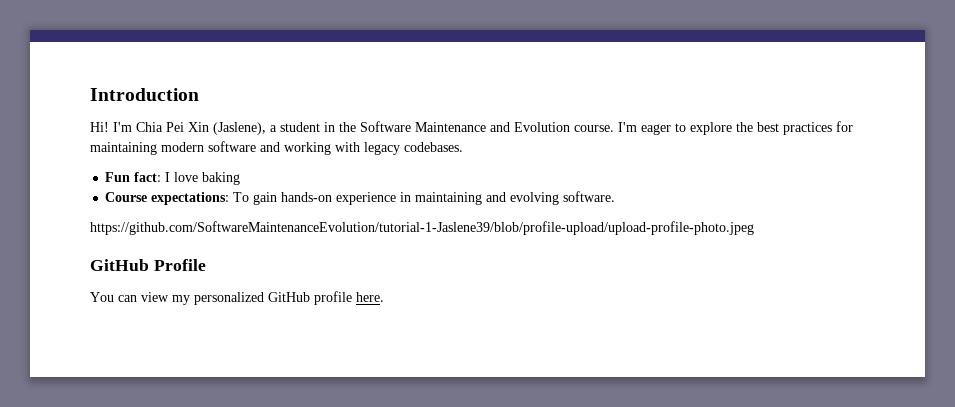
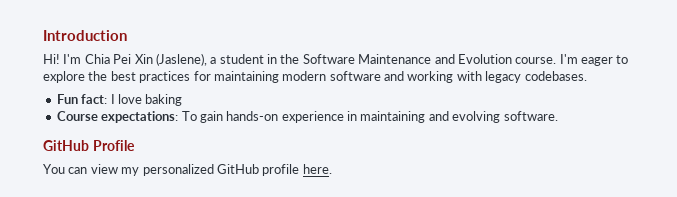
[90,221,754,235] // https://github.com/SoftwareMaintenanceEvolution/tutorial-1-Jaslene39/blob/profile-upload/upload-profile-photo.jpeg -> (558, 116) none

